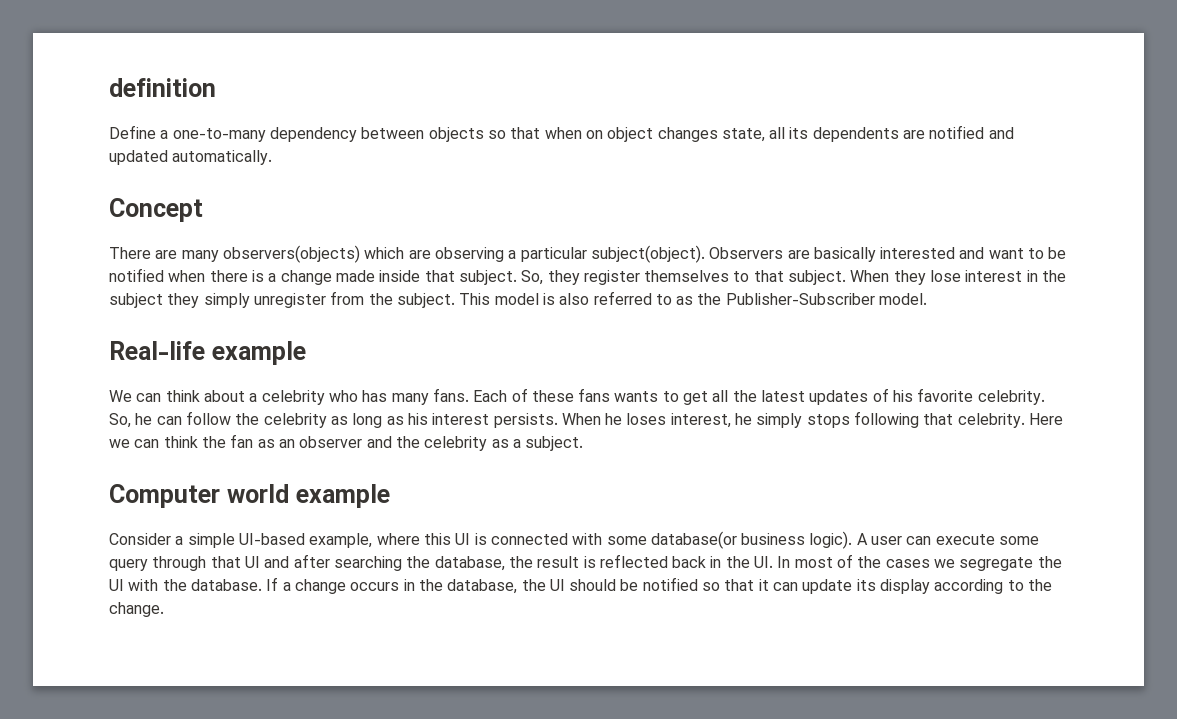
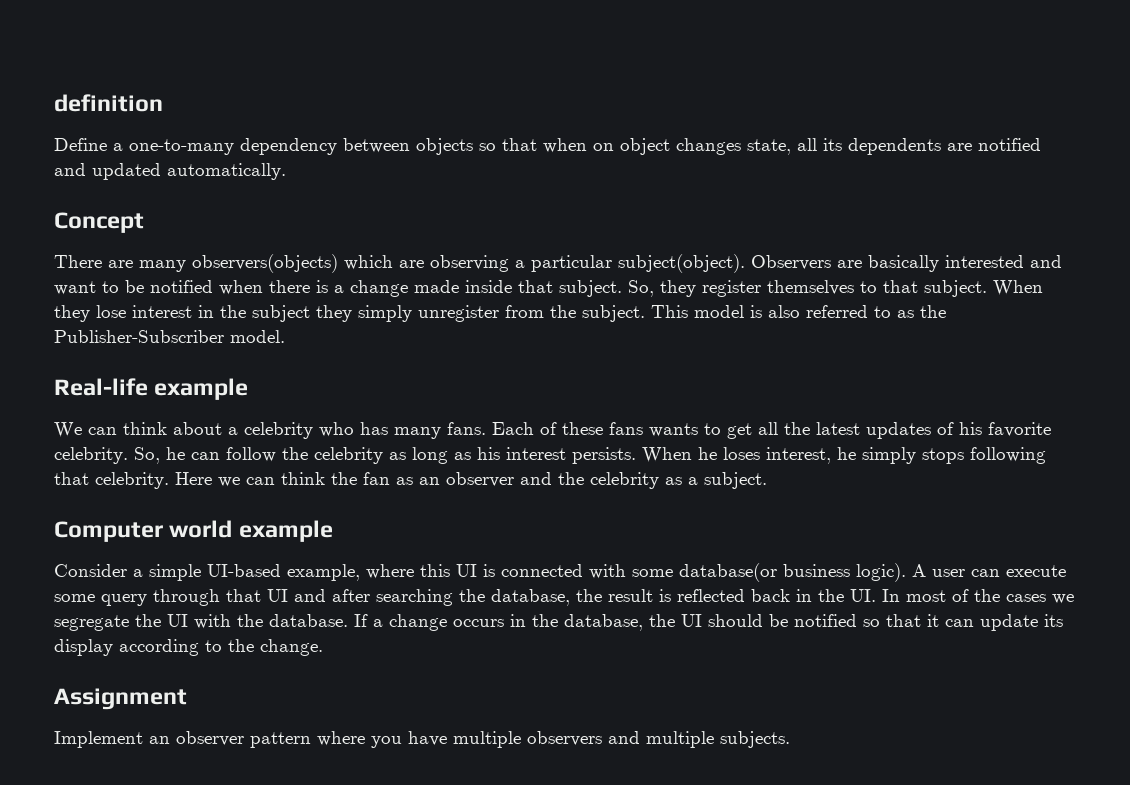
(164, 609) none -> [54,688,187,710] [54,731,790,748] // Assignment // Implement an observer pattern where you have multiple observers and multiple subjects.

